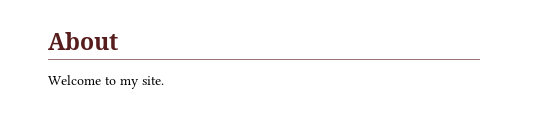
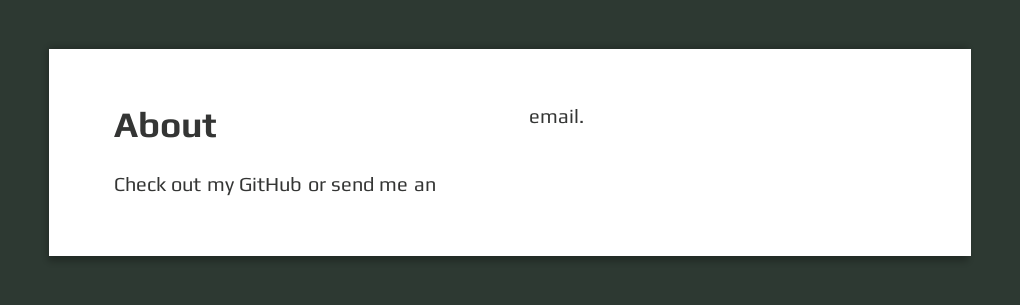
[48,75,164,89] Welcome to my site. -> [114,177,436,196] [529,109,584,124] Check out my GitHub or send me an email.

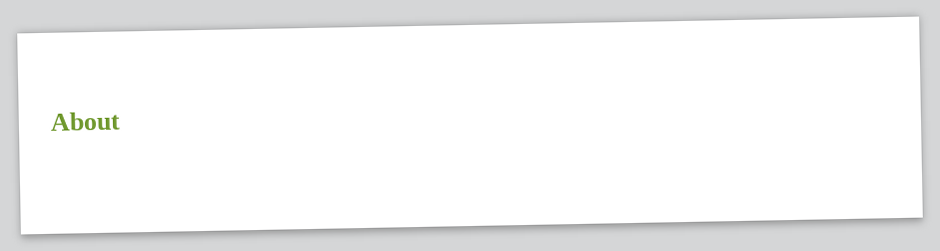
[114,177,436,196] [529,109,584,124] // Check out my GitHub or send me an email. -> (121, 121) none

